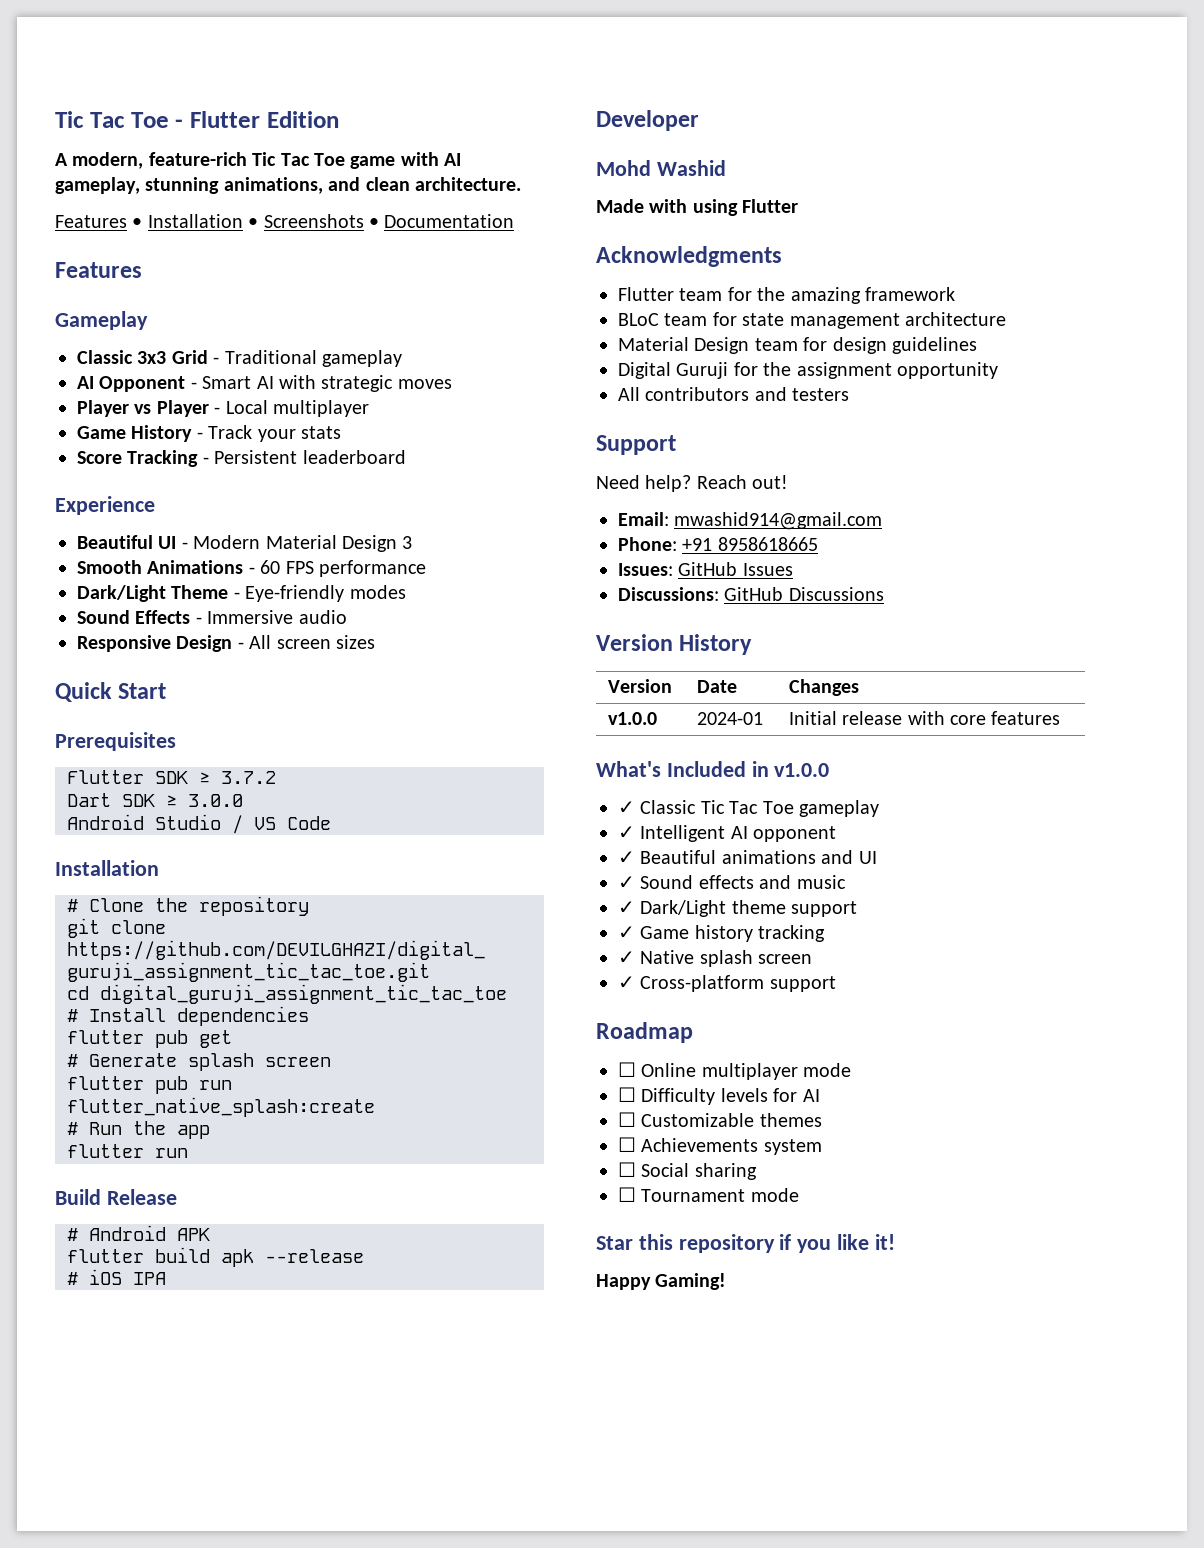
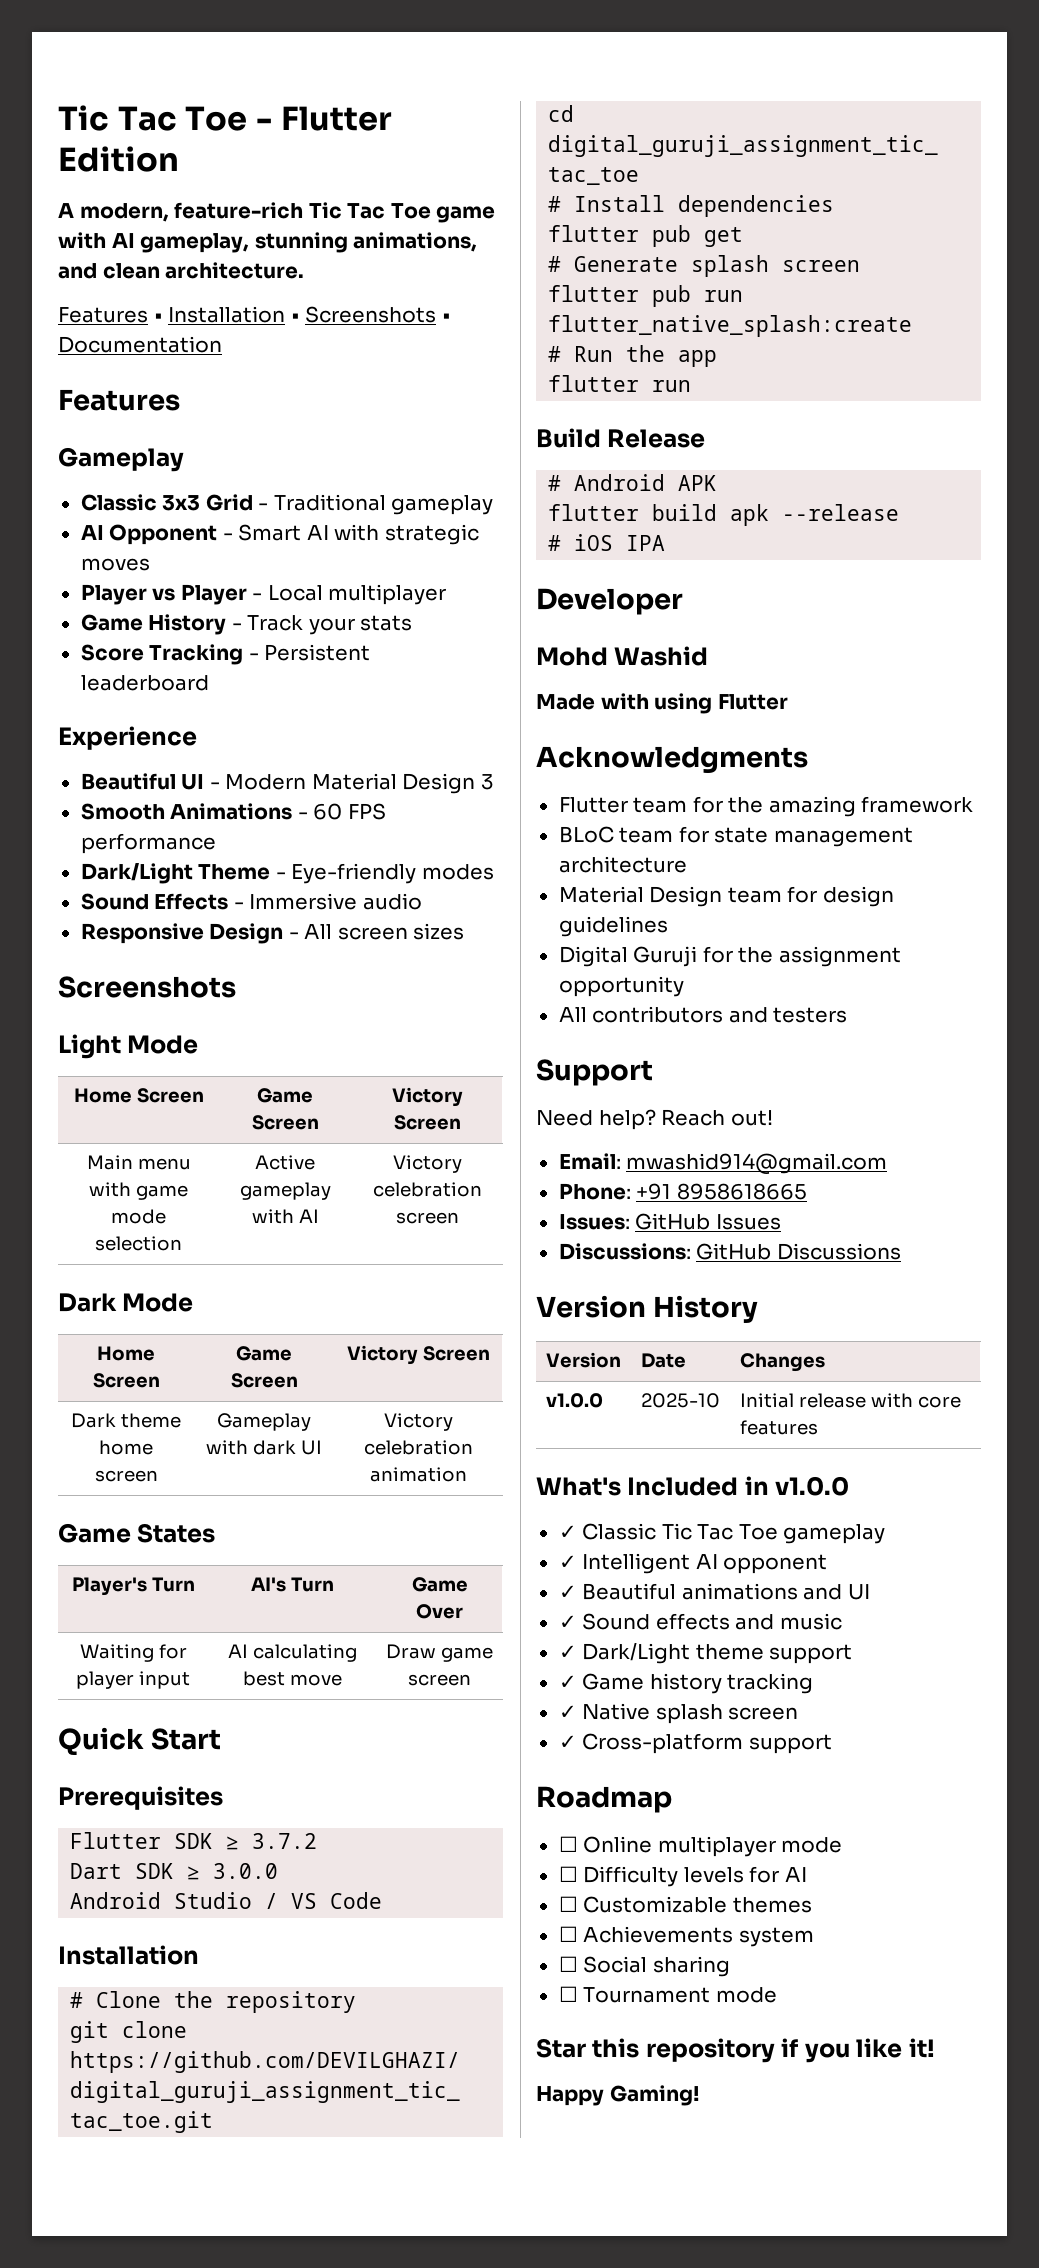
(375, 642) none -> [58,976,236,998] [58,1034,199,1059] [73,1088,204,1103] [257,1088,313,1103] [251,1115,319,1130] [391,1087,463,1107] [393,1115,461,1130] [86,1155,191,1170] [89,1182,188,1200] [111,1209,166,1224] [95,1236,182,1251] [255,1155,315,1170] [239,1182,331,1200] [251,1209,319,1224] [392,1155,462,1173] [372,1182,482,1197] [395,1212,459,1224] [58,1293,194,1312] [97,1346,155,1361] [92,1373,160,1388] [236,1346,292,1361] [230,1373,298,1388] [347,1345,490,1365] [71,1413,181,1428] [99,1440,153,1455] [94,1470,158,1482] [217,1413,311,1431] [206,1440,322,1455] [384,1413,453,1431] [364,1440,473,1455] [370,1467,467,1482] [58,1523,216,1543] [71,1577,195,1596] [250,1577,334,1592] [411,1577,468,1592] [416,1604,463,1619] [79,1644,187,1662] [76,1671,190,1689] [227,1644,357,1662] [242,1671,342,1686] [386,1644,493,1662] [408,1674,471,1686] // Screenshots // Light Mode // Home Screen | Game Screen | Victory Screen // Main menu with game mode selection | Active gameplay with AI | Victory celebration screen // Dark Mode // Home Screen | Game Screen | Victory Screen // Dark theme home screen | Gameplay with dark UI | Victory celebration animation // Game States // Player's Turn | AI's Turn | Game Over // Waiting for player input | AI calculating best move | Draw game screen
[696,712,763,725] 2024-01 -> [640,1393,720,1408] 2025-10

